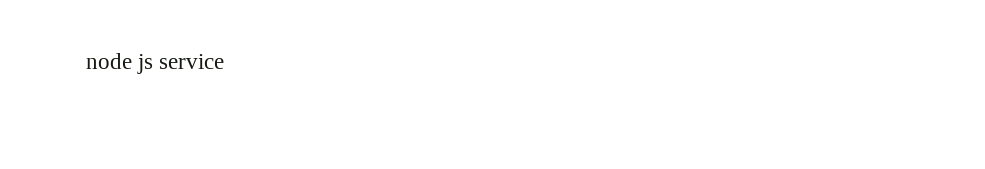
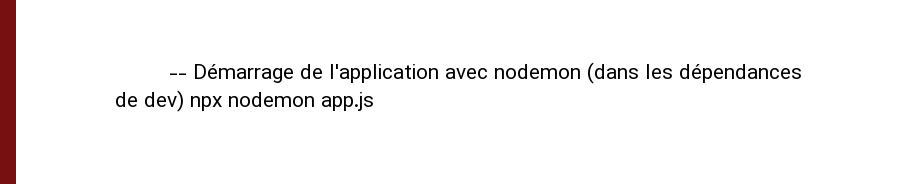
[86,53,225,74] node js service -> [169,62,803,84] [115,90,374,112] -- Démarrage de l'application avec nodemon (dans les dépendances de dev) npx nodemon app.js

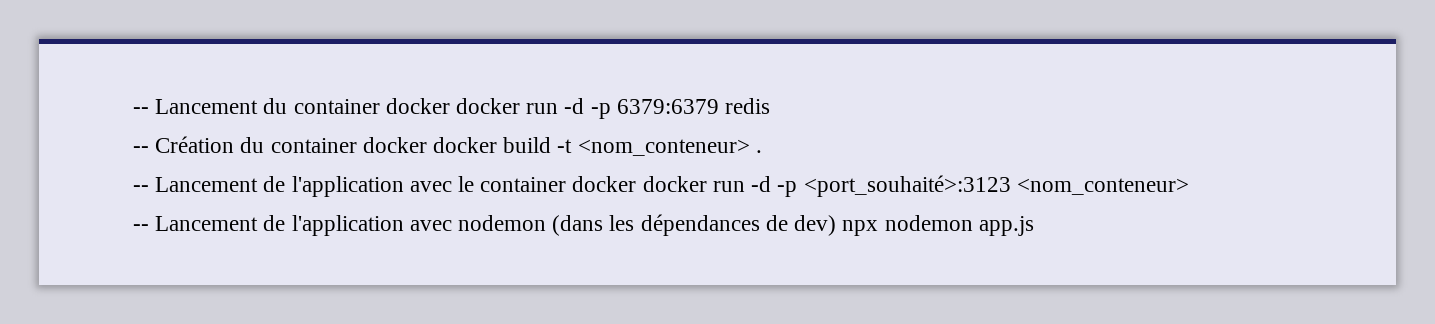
[169,64,295,83] -- Démarrage -> [133,98,771,119] [133,136,762,156] [133,175,1189,197] [133,216,259,231] -- Lancement du container docker docker run -d -p 6379:6379 redis // -- Création du container docker docker build -t <nom_conteneur> . // -- Lancement de l'application avec le container docker docker run -d -p <port_souhaité>:3123 <nom_conteneur> // -- Lancement

